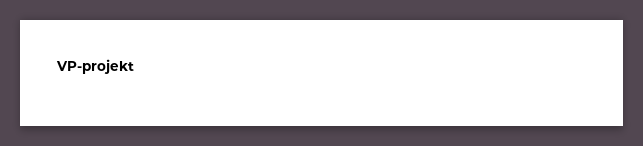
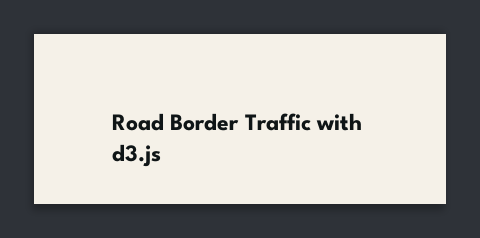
[56,59,134,74] VP-projekt -> [112,113,363,131] [112,144,161,167] Road Border Traffic with d3.js

